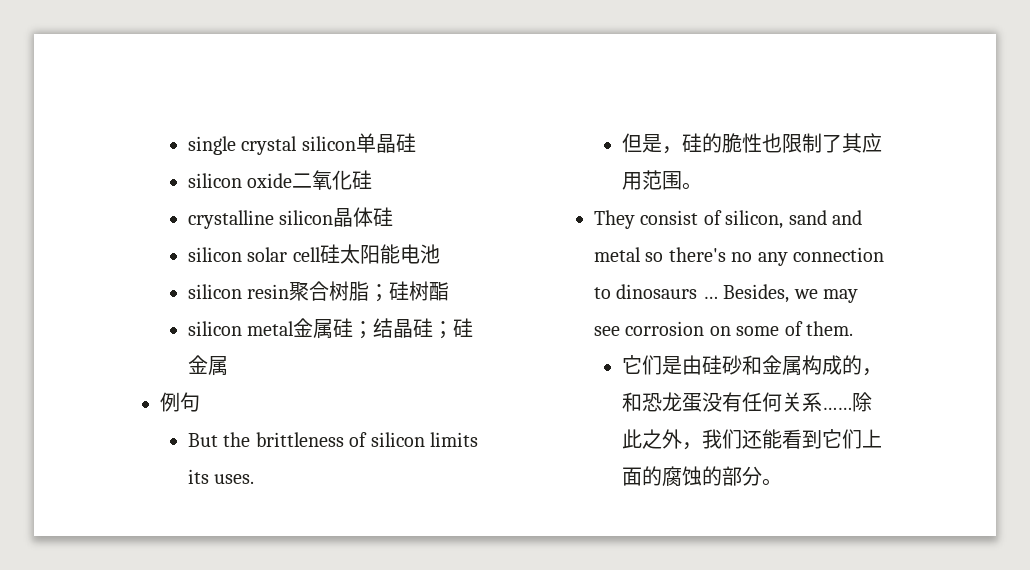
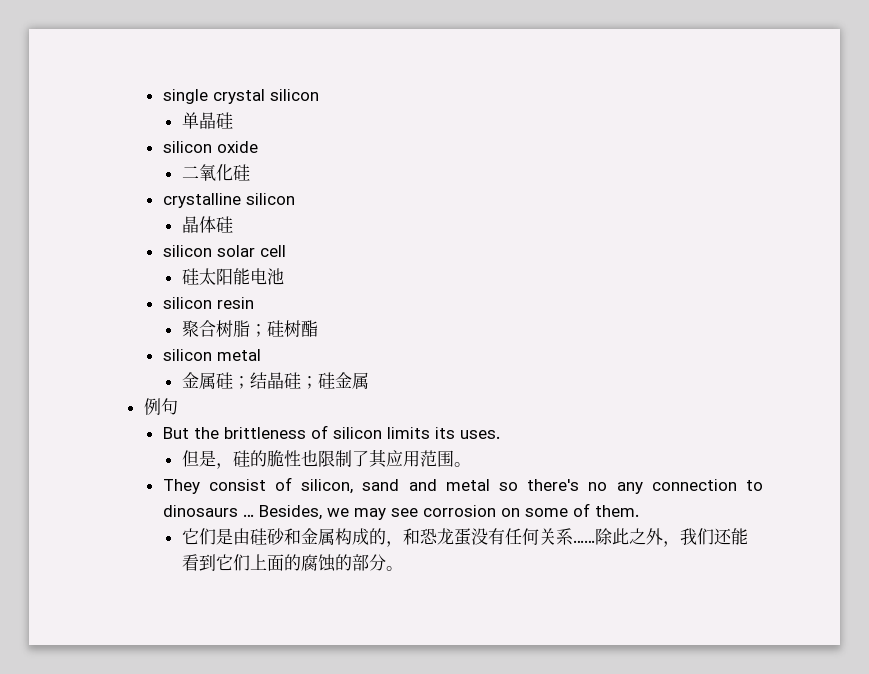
(356, 143) none -> (319, 95) //
(293, 180) none -> (258, 147) //
(334, 217) none -> (295, 199) //
(321, 254) none -> (286, 251) //
(290, 291) none -> (254, 303) //
(295, 328) none -> (261, 355) //

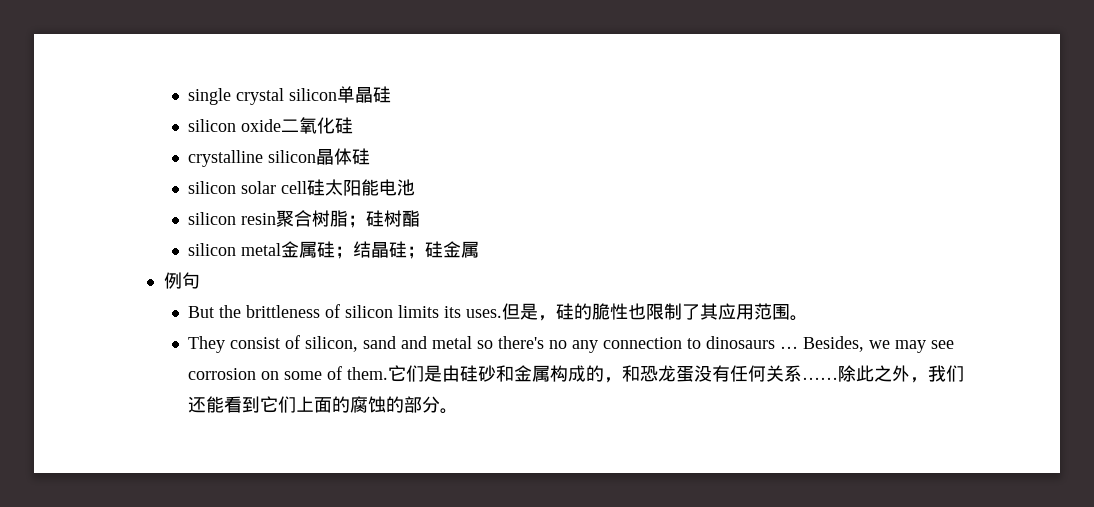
(319, 95) // -> (338, 94) none
(258, 147) // -> (282, 125) none
(295, 199) // -> (317, 156) none
(286, 251) // -> (308, 187) none
(254, 303) // -> (277, 219) none
(261, 355) // -> (282, 249) none
(500, 434) // -> (503, 313) none
(639, 511) // -> (389, 373) none

